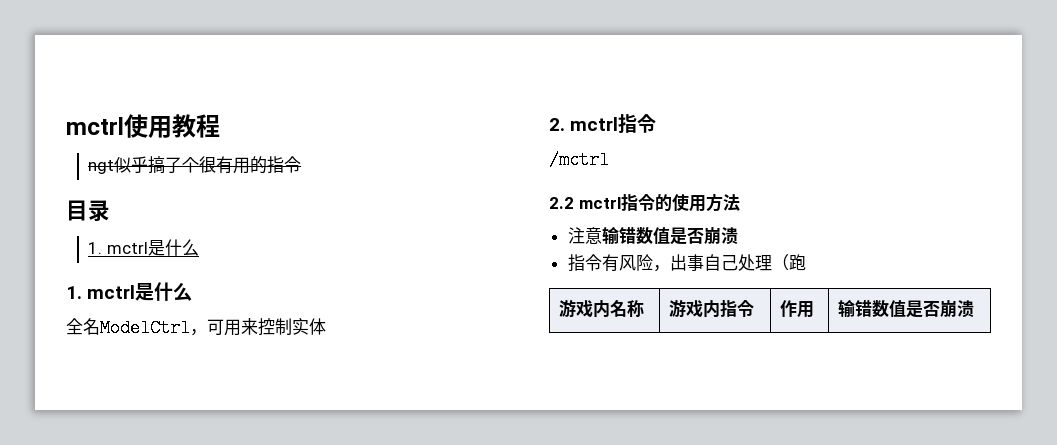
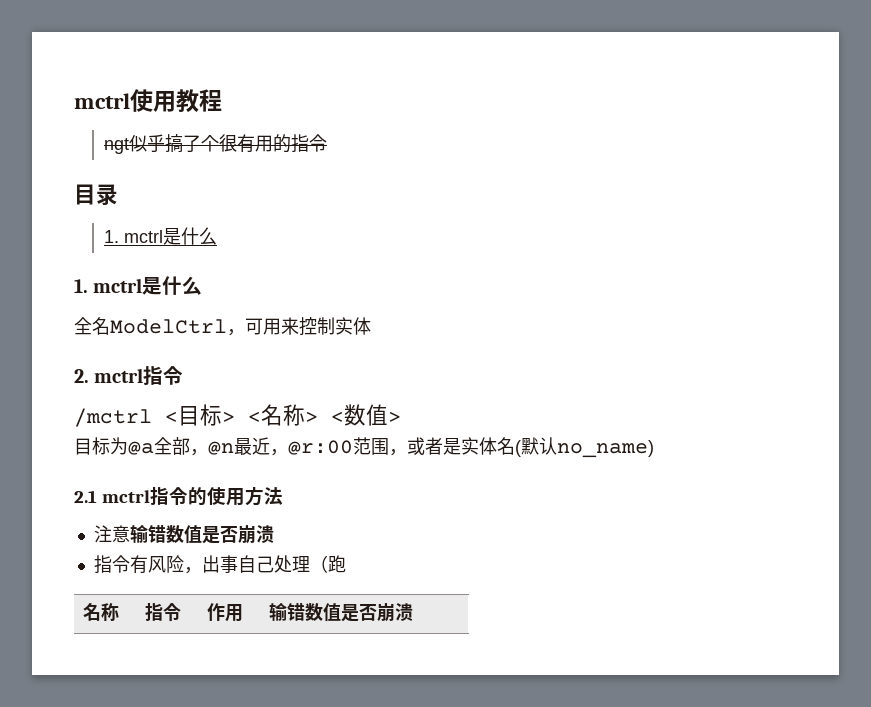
[549,197,574,209] // 2.2 -> [165,404,401,426] [74,437,654,458] [74,490,97,503] <目标> <名称> <数值> // 目标为@a全部，@n最近，@r:00范围，或者是实体名(默认no_name) // 2.1
[558,300,610,318] 游戏内 -> (346, 564) none
[668,300,720,318] 游戏内 -> (120, 612) none

